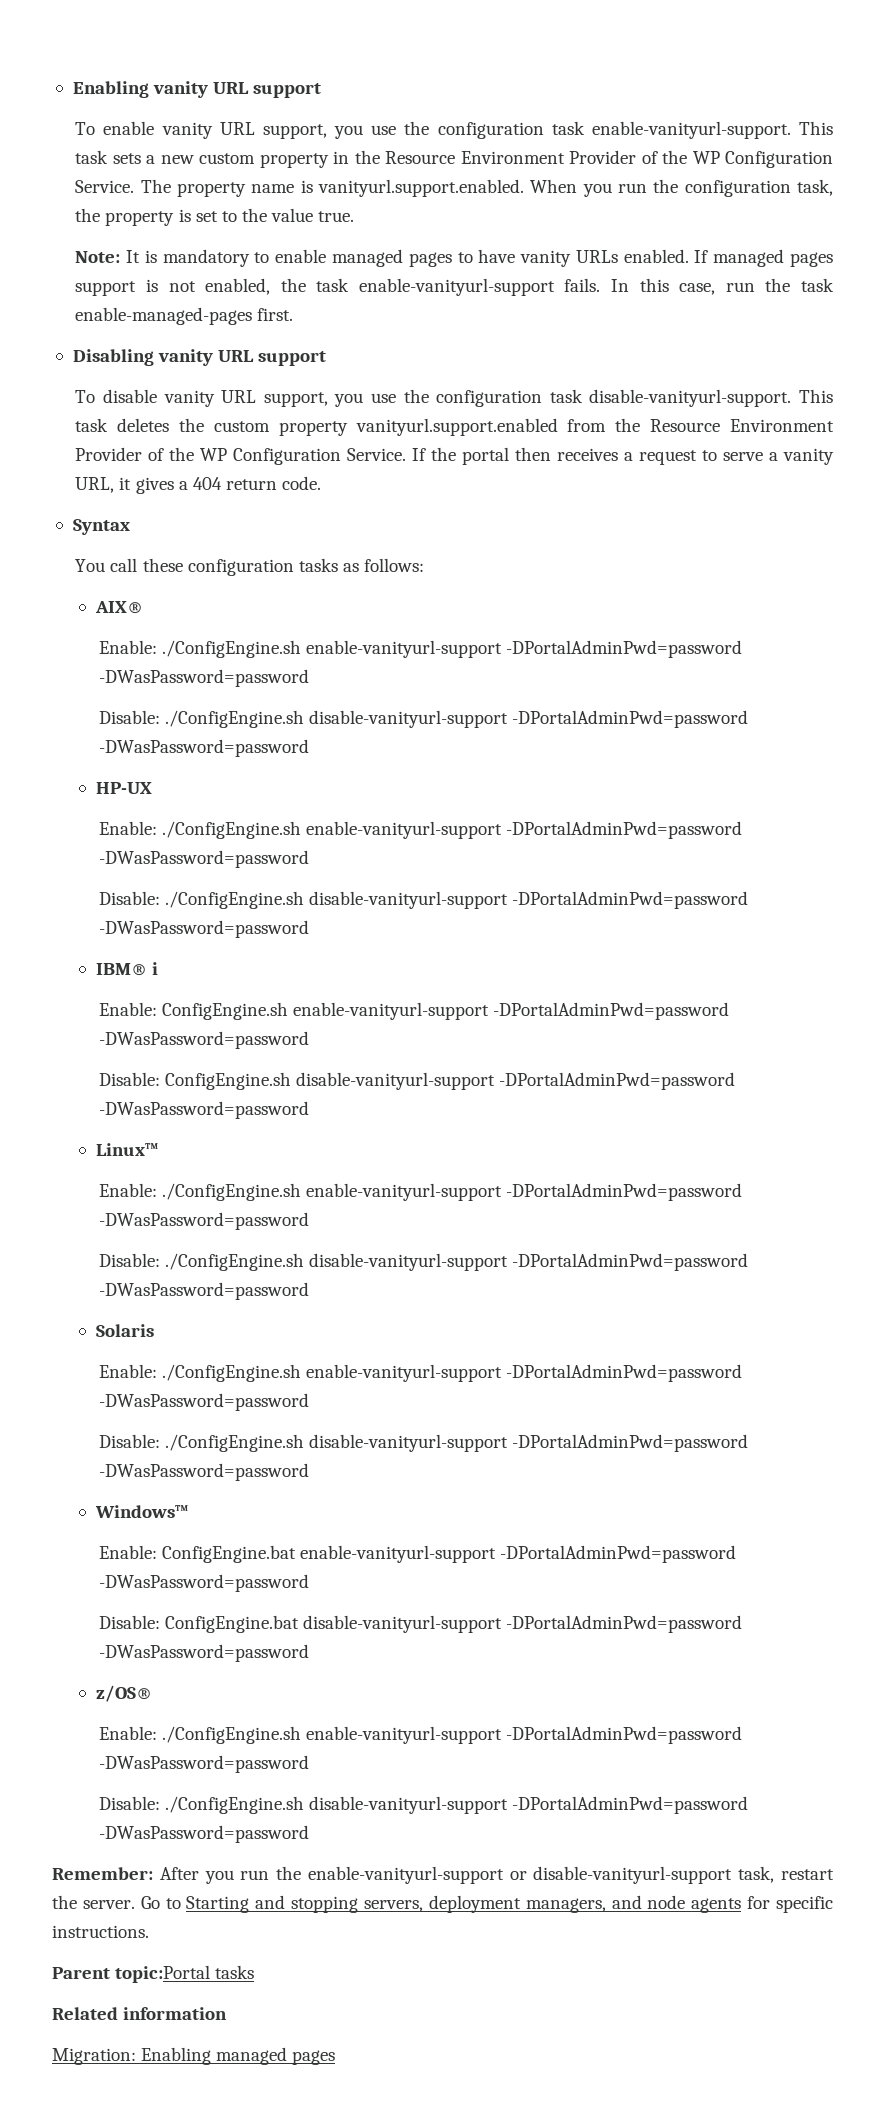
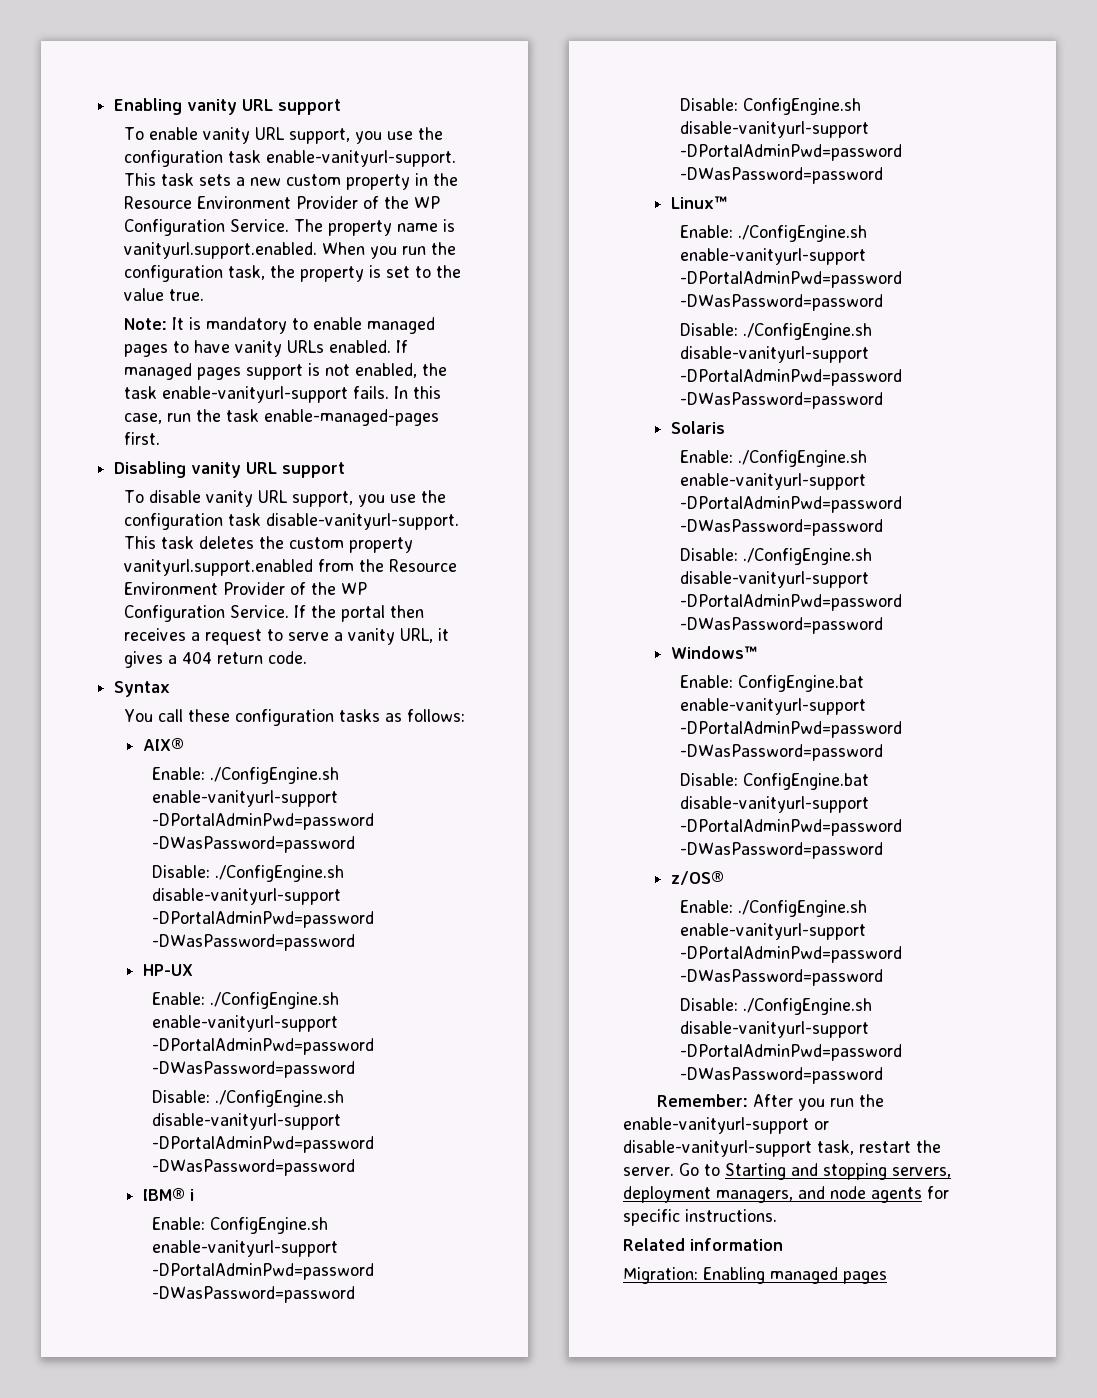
[52,1965,255,1983] // Parent topic:Portal tasks -> (777, 1215) none

